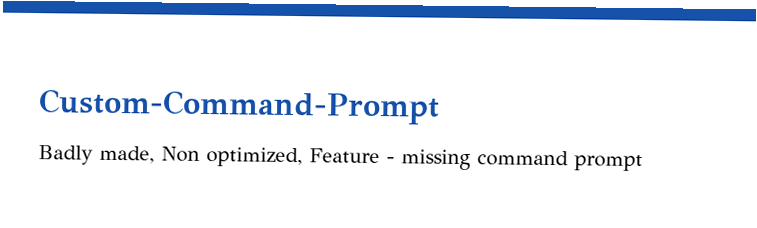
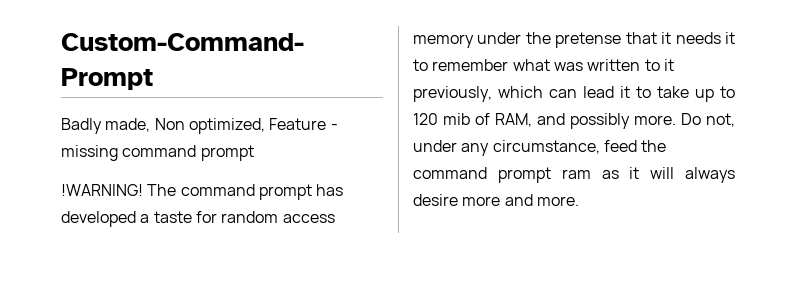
(643, 163) none -> [61,184,344,200] [61,211,335,227] [413,32,735,48] [413,59,674,71] [413,86,735,102] [413,113,735,129] [413,140,667,156] [413,167,735,183] [413,194,579,206] // !WARNING! The command prompt has developed a taste for random access memory under the pretense that it needs it to remember what was written to it previously, which can lead it to take up to 120 mib of RAM, and possibly more. Do not, under any circumstance, feed the command prompt ram as it will always desire more and more.

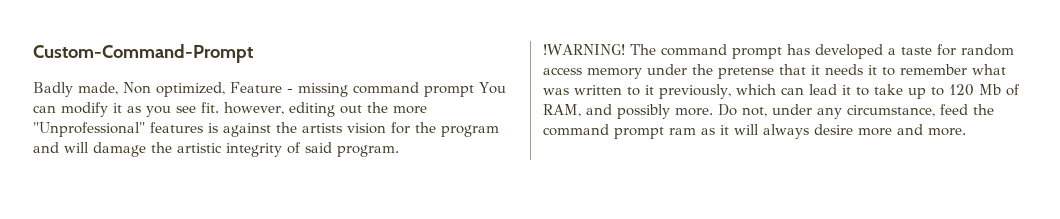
(254, 153) none -> [479,82,506,94] [33,102,427,117] [33,122,499,137] [33,142,399,157] You can modify it as you see fit. however, editing out the more "Unprofessional" features is against the artists vision for the program and will damage the artistic integrity of said program.
[443,113,470,125] mib -> [978,84,1001,95] Mb

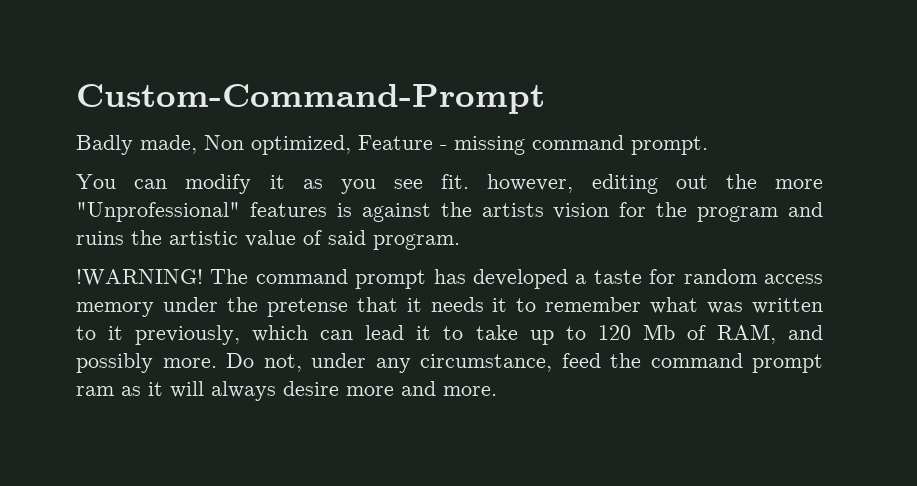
[424,85,474,97] prompt -> [631,136,708,155] prompt. //
[64,142,146,157] will damage -> [76,231,124,245] ruins
[226,143,282,157] integrity -> [245,230,296,247] value

